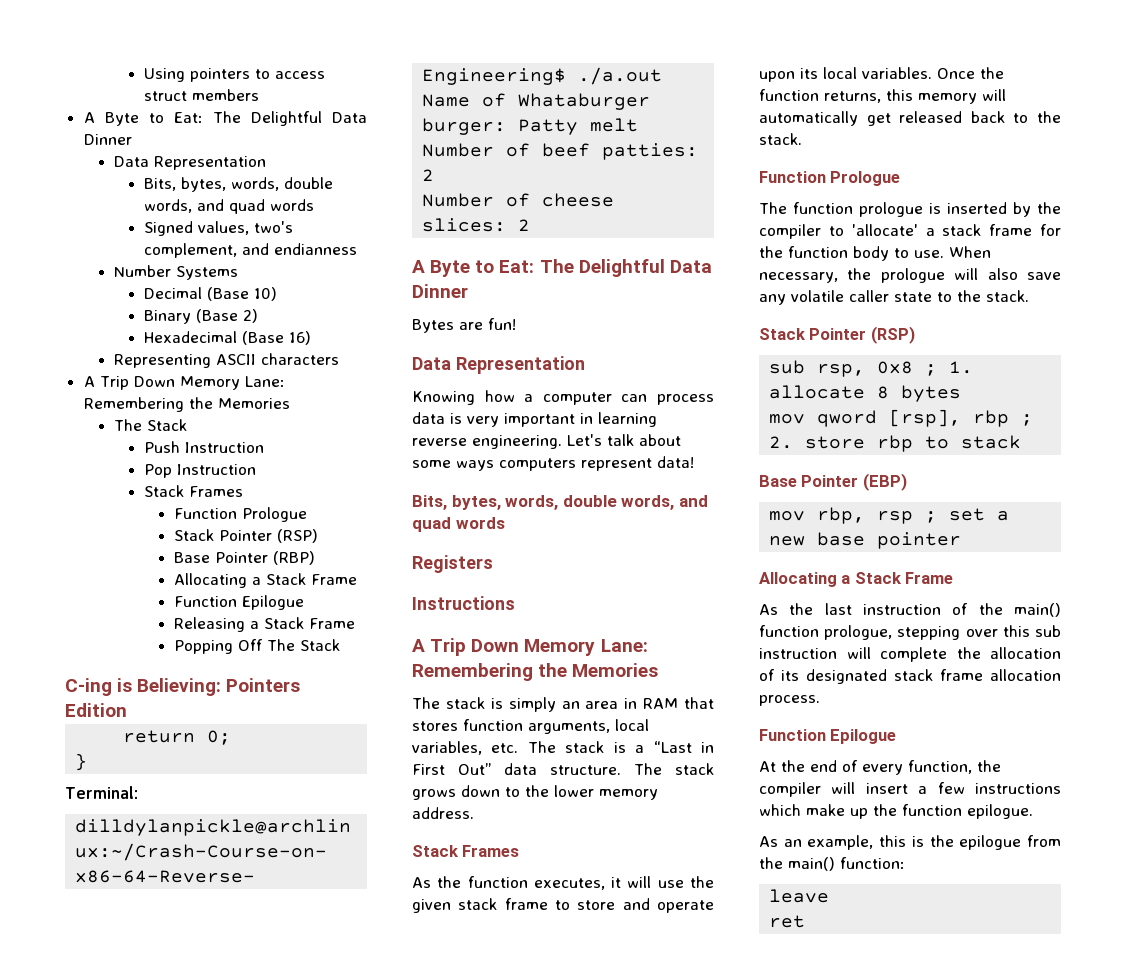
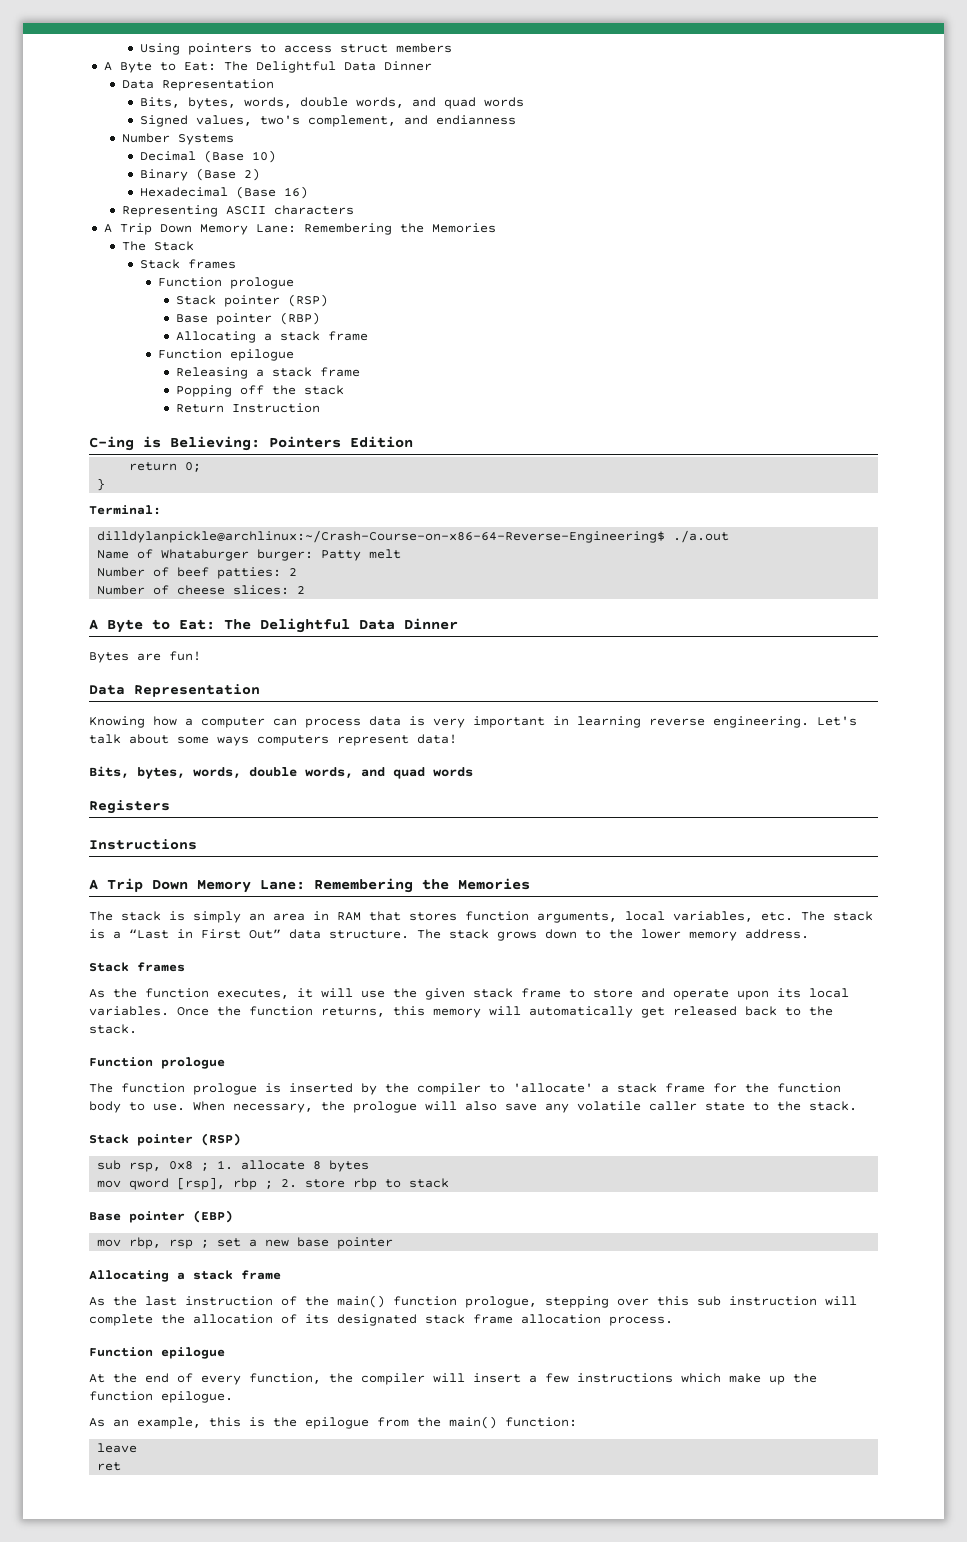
[144,441,265,453] [144,464,257,478] [144,485,244,497] [174,507,308,522] [174,529,273,541] Push Instruction // Pop Instruction // Stack Frames // Function Prologue // Stack Pointer -> [139,259,236,269] [158,277,295,289] [176,295,281,307] Stack frames // Function prologue // Stack pointer
[215,552,269,563] Pointer -> [216,313,273,325] pointer
[266,573,358,585] [174,595,305,610] Stack Frame // Function Epilogue -> [280,331,369,341] [158,349,295,361] stack frame // Function epilogue
[264,617,356,629] Stack Frame -> [272,367,361,377] stack frame
[238,639,341,651] Off The Stack -> [240,385,345,395] [176,403,321,413] off the stack // Return Instruction
[462,845,520,857] Frames -> [137,962,185,972] frames
[830,171,901,186] Prologue -> [161,1057,225,1069] prologue
[809,328,867,340] Pointer -> [137,1134,193,1146] pointer
[801,475,859,487] Pointer -> [129,1211,185,1223] pointer
[854,572,954,584] Stack Frame -> [193,1270,281,1280] stack frame
[830,729,897,744] Epilogue -> [161,1347,225,1359] epilogue

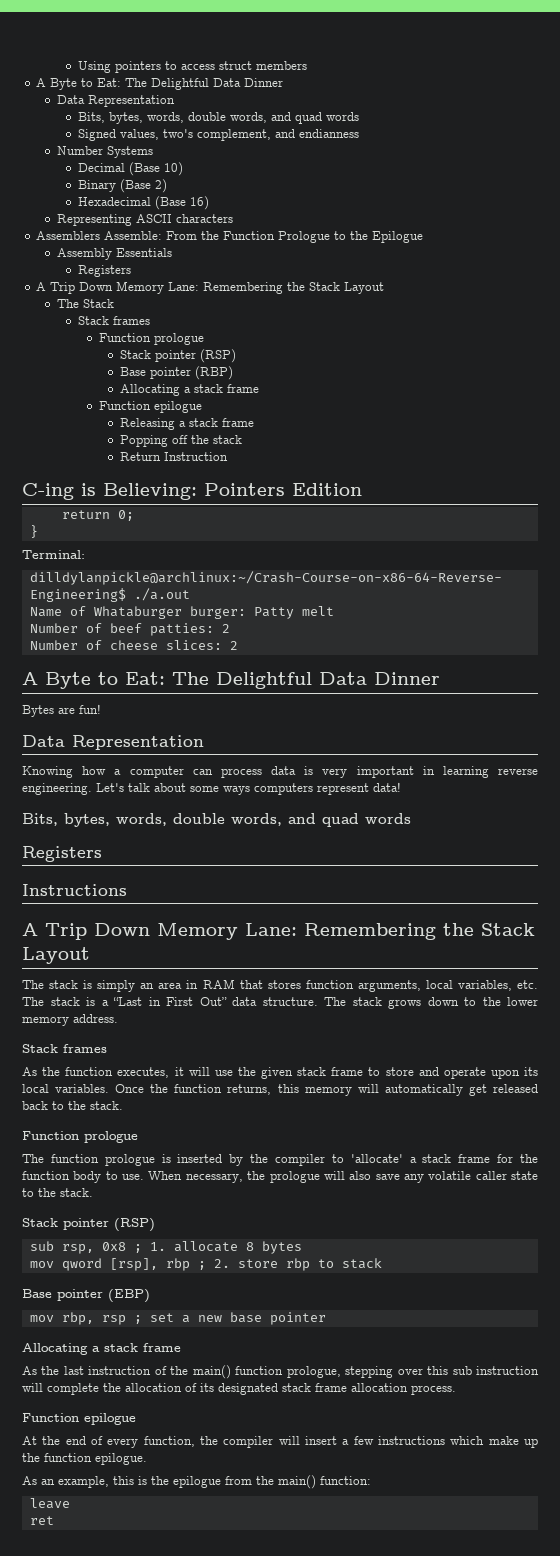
[103,223,496,235] // A Trip Down Memory Lane: Remembering the Memories -> [36,231,424,243] [57,248,173,260] [77,265,131,277] [36,281,385,294] // Assemblers Assemble: From the Function Prologue to the Epilogue // Assembly Essentials // Registers // A Trip Down Memory Lane: Remembering the Stack Layout
[458,878,530,890] Memories -> [481,923,535,936] [22,947,90,964] Stack Layout

